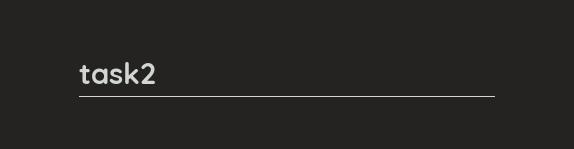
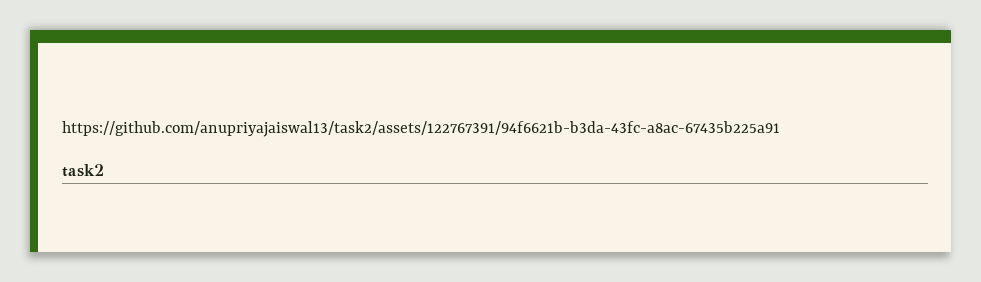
(79, 73) none -> [62,121,780,137] https://github.com/anupriyajaiswal13/task2/assets/122767391/94f6621b-b3da-43fc-a8ac-67435b225a91 //

